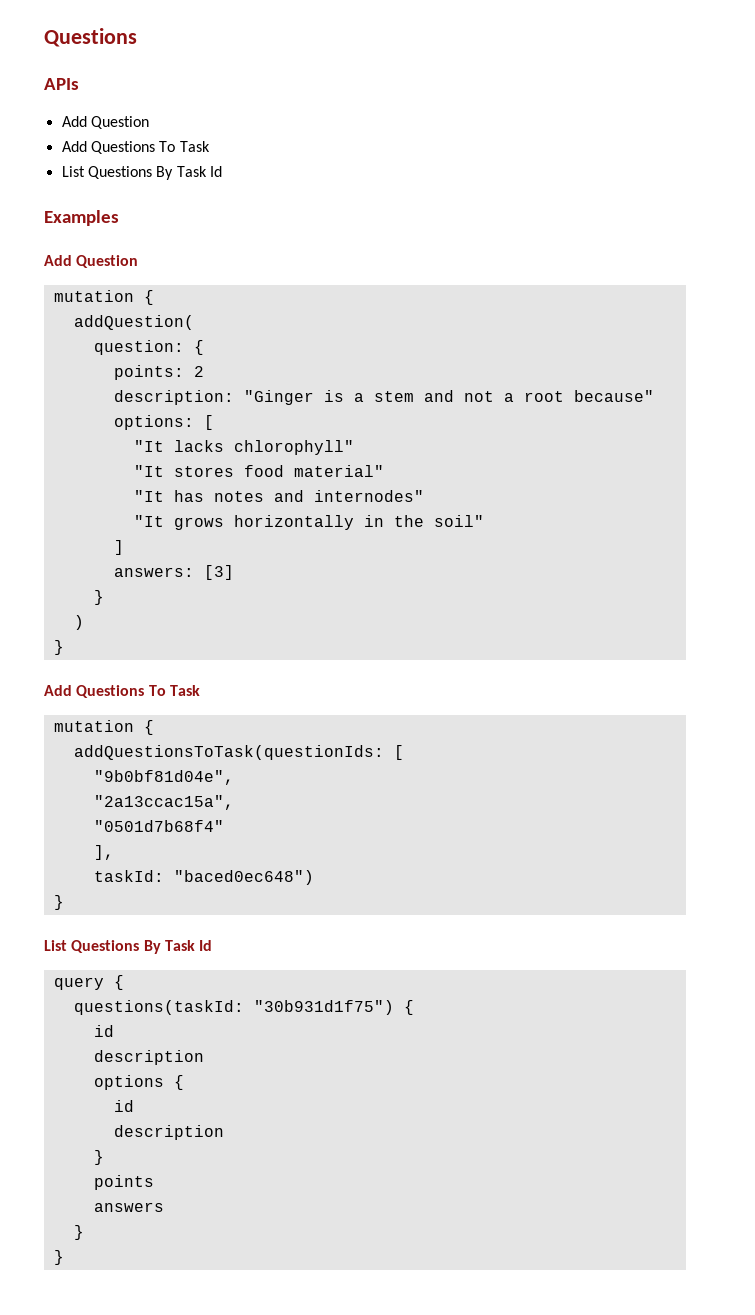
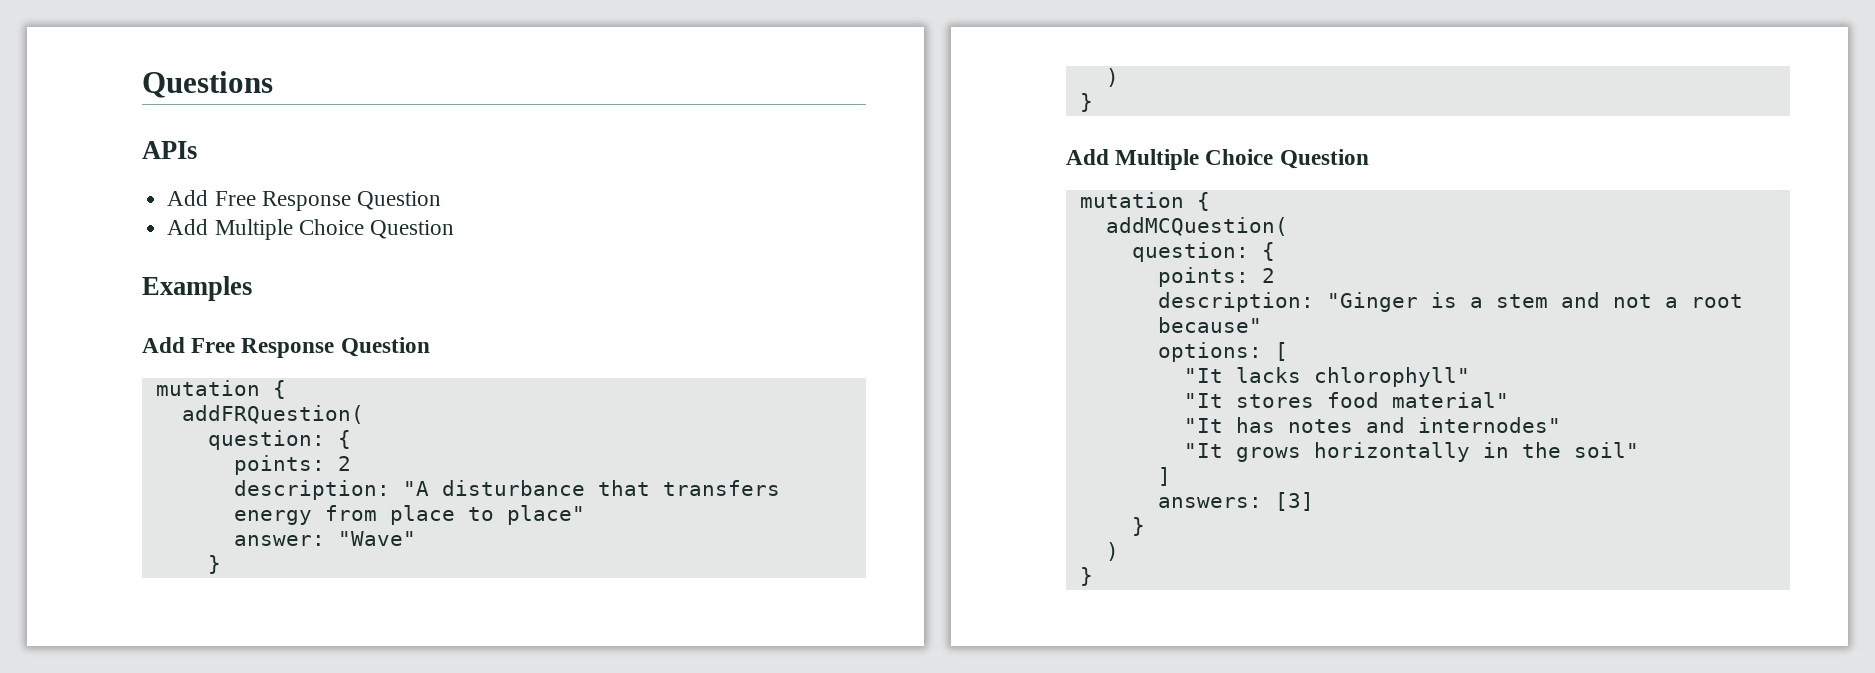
(87, 121) none -> [214,191,351,211] Free Response
[90,141,210,154] [61,166,222,180] Questions To Task // List Questions By Task Id -> [214,219,454,240] Multiple Choice Question
[76,255,139,268] [53,290,154,305] [73,315,194,330] Question // mutation { // addQuestion( -> [191,337,430,358] [155,380,286,399] [181,405,364,424] [207,430,351,450] [233,455,351,475] [233,480,780,500] [233,505,585,525] [233,531,416,546] [207,555,221,574] [1105,68,1119,87] [1079,93,1093,112] [1066,149,1369,170] [1079,192,1210,211] [1105,217,1288,236] Free Response Question // mutation { // addFRQuestion( // question: { // points: 2 // description: "A disturbance that transfers energy from place to place" // answer: "Wave" // } // ) // } // Add Multiple Choice Question // mutation { // addMCQuestion(
[44,685,200,698] [53,720,154,735] [73,745,404,760] [93,770,234,785] [93,795,234,810] [93,820,224,832] [93,845,114,860] [93,870,314,885] [53,895,64,910] [44,940,213,954] [53,975,124,990] [73,1000,414,1015] [93,1025,114,1037] [93,1050,204,1065] [93,1075,184,1090] [113,1100,134,1112] [113,1125,224,1140] [93,1150,104,1165] [93,1175,154,1190] [93,1202,164,1212] [73,1225,84,1240] [53,1250,64,1265] // Add Questions To Task // mutation { // addQuestionsToTask(questionIds: [ // "9b0bf81d04e", // "2a13ccac15a", // "0501d7b68f4" // ], // taskId: "baced0ec648") // } // List Questions By Task Id // query { // questions(taskId: "30b931d1f75") { // id // description // options { // id // description // } // points // answers // } // } -> (1093, 576) none

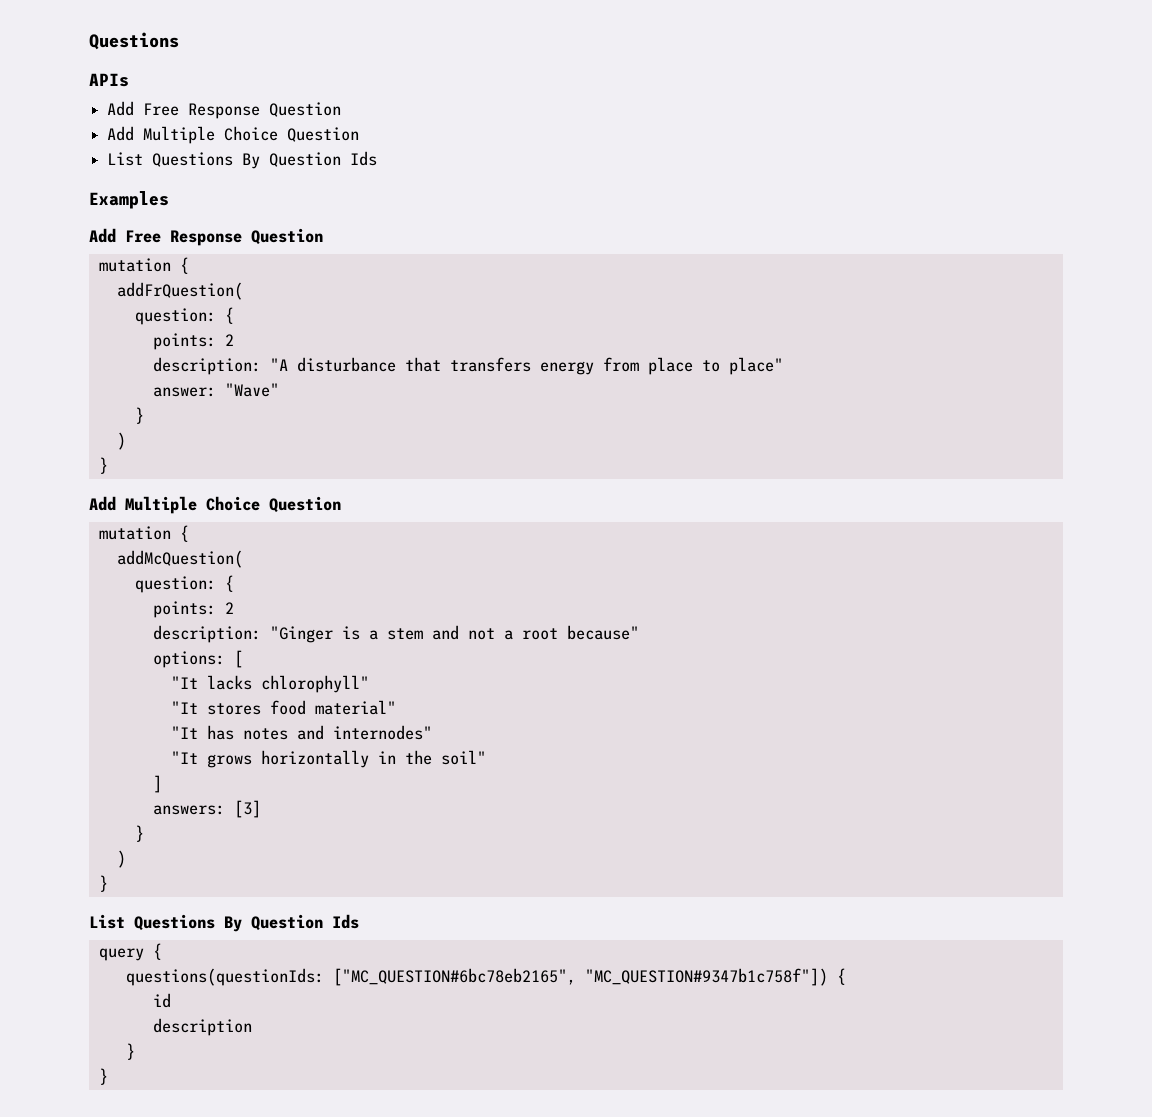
(454, 229) none -> [107,151,378,169] // List Questions By Question Ids
[181,405,364,424] addFRQuestion( -> [116,282,243,300] addFrQuestion(
[1105,217,1288,236] addMCQuestion( -> [116,550,243,568] addMcQuestion(
(1093, 576) none -> [89,914,359,932] [98,943,162,961] [125,968,846,986] [152,993,171,1008] [152,1018,252,1036] [125,1043,135,1060] [98,1068,108,1085] // List Questions By Question Ids // query { // questions(questionIds: ["MC_QUESTION#6bc78eb2165", "MC_QUESTION#9347b1c758f"]) { // id // description // } // }

